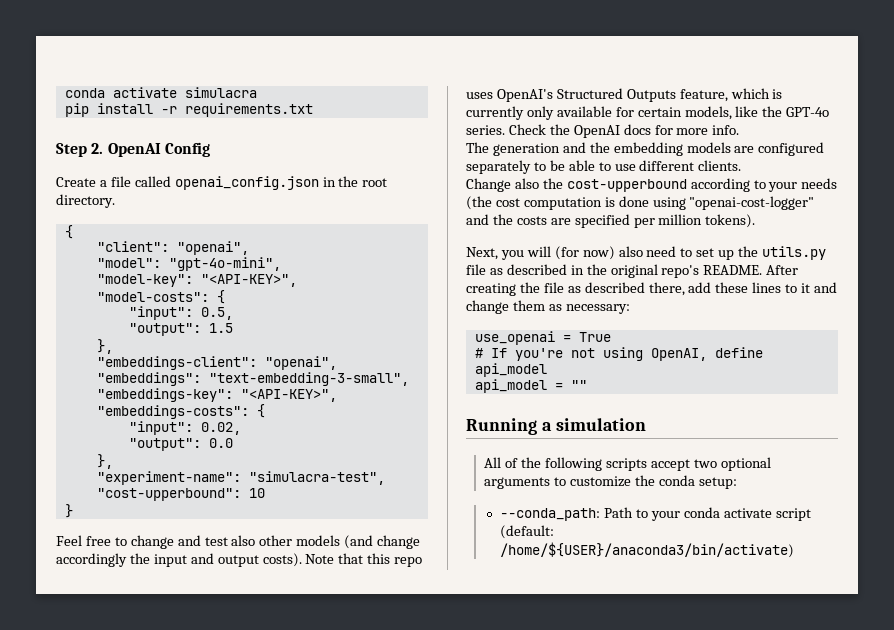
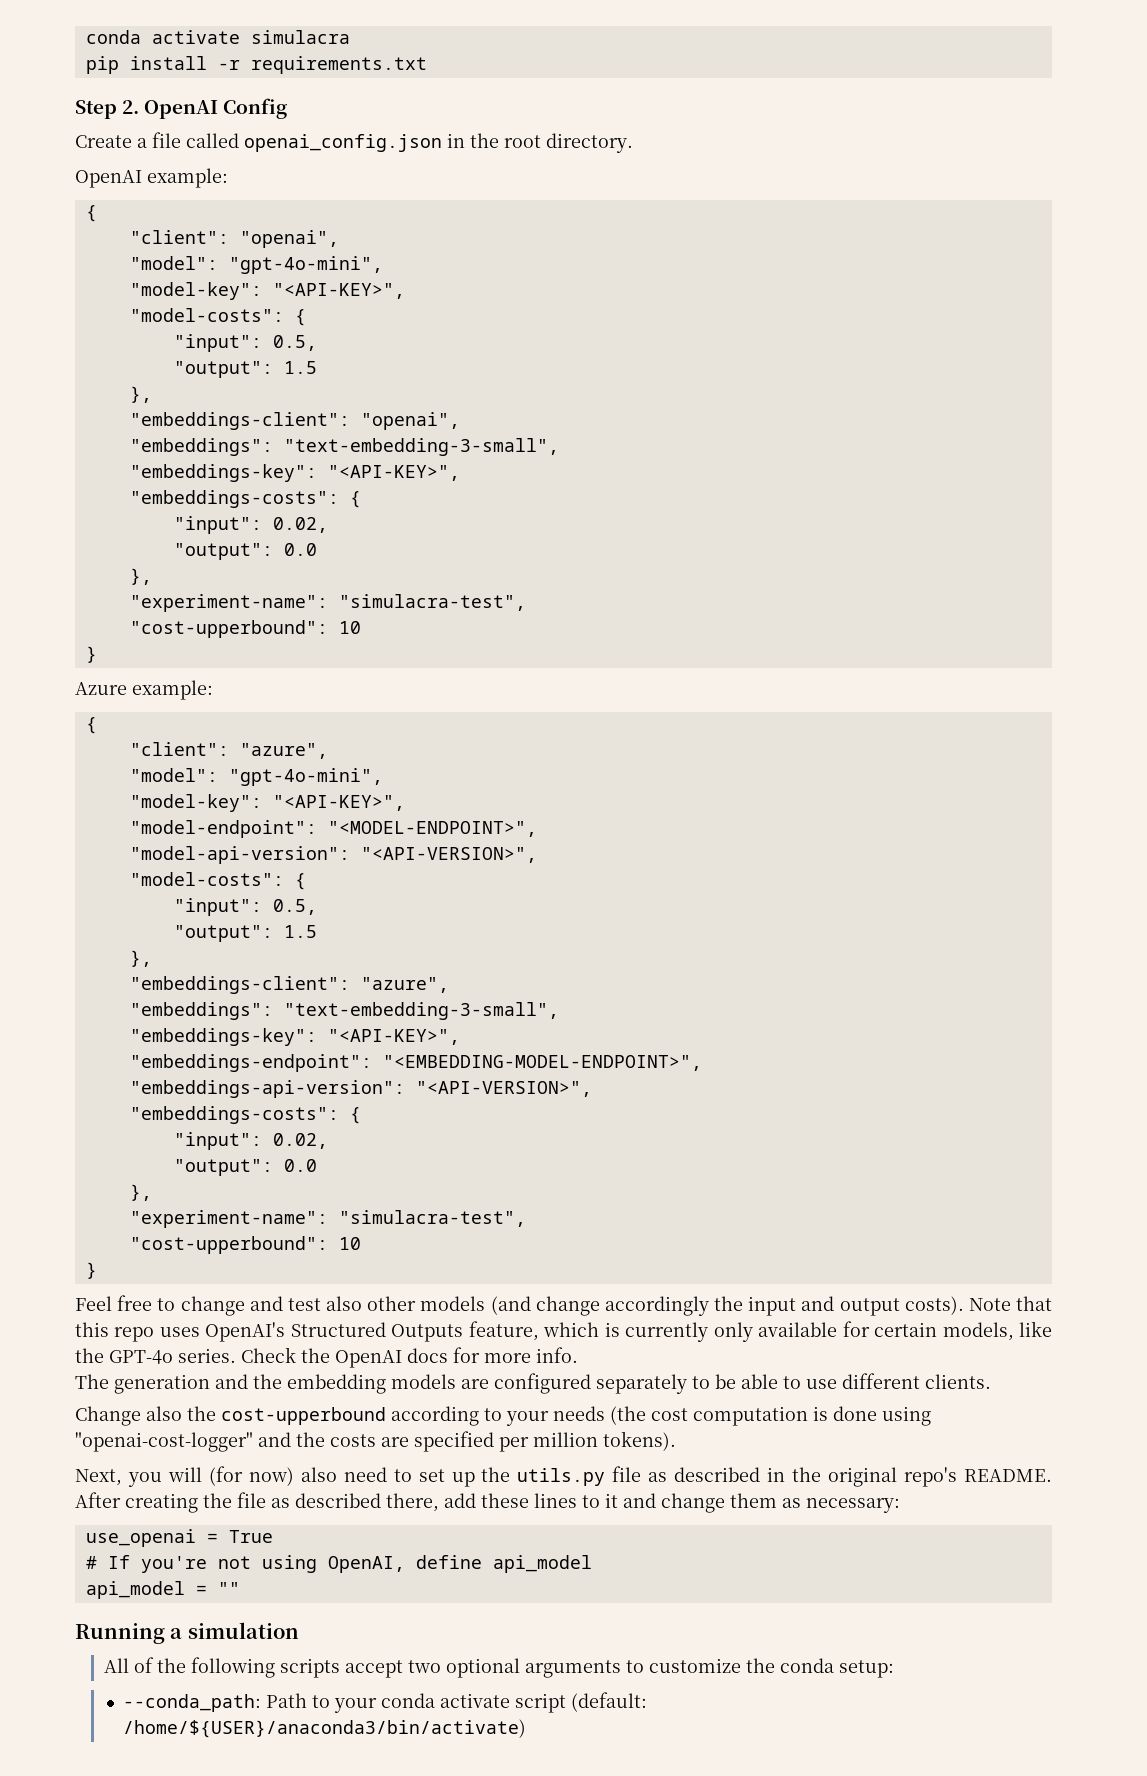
(115, 201) none -> [75,168,228,188] // OpenAI example:
(73, 511) none -> [75,680,213,700] [85,717,97,734] [129,742,328,759] [129,768,383,786] [129,794,405,812] [129,820,537,838] [129,846,537,864] [129,872,306,890] [173,898,317,916] [173,925,317,942] [129,950,152,967] [129,976,449,994] [129,1002,559,1020] [129,1028,460,1046] [129,1054,702,1072] [129,1080,592,1098] [129,1106,361,1124] [173,1132,328,1150] [173,1159,317,1176] [129,1184,152,1201] [129,1210,526,1228] [129,1236,361,1254] [85,1262,97,1279] // Azure example: // { // "client": "azure", // "model": "gpt-4o-mini", // "model-key": "<API-KEY>", // "model-endpoint": "<MODEL-ENDPOINT>", // "model-api-version": "<API-VERSION>", // "model-costs": { // "input": 0.5, // "output": 1.5 // }, // "embeddings-client": "azure", // "embeddings": "text-embedding-3-small", // "embeddings-key": "<API-KEY>", // "embeddings-endpoint": "<EMBEDDING-MODEL-ENDPOINT>", // "embeddings-api-version": "<API-VERSION>", // "embeddings-costs": { // "input": 0.02, // "output": 0.0 // }, // "experiment-name": "simulacra-test", // "cost-upperbound": 10 // }

